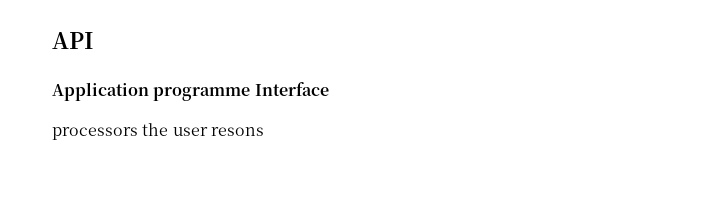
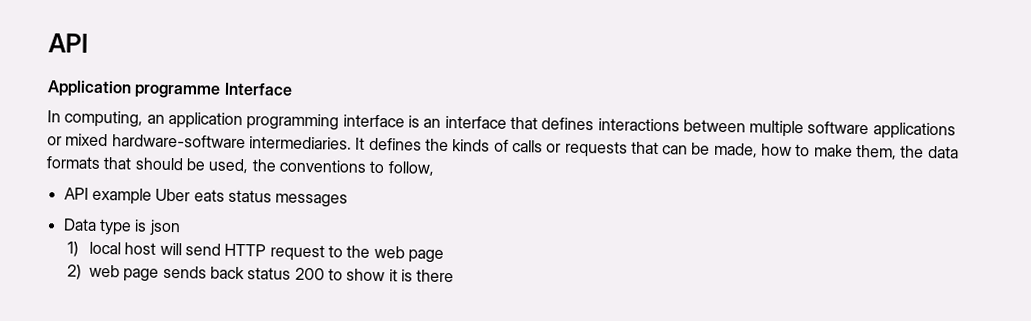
[52,123,264,140] processors the user resons -> [47,110,956,140] [47,133,959,160] [46,156,434,176] [63,187,349,208] [62,218,181,237] [67,241,444,263] [67,264,455,283] In computing, an application programming interface is an interface that defines interactions between multiple software applications or mixed hardware-software intermediaries. It defines the kinds of calls or requests that can be made, how to make them, the data formats that should be used, the conventions to follow, // API example Uber eats status messages // Data type is json // 1) local host will send HTTP request to the web page // 2) web page sends back status 200 to show it is there

